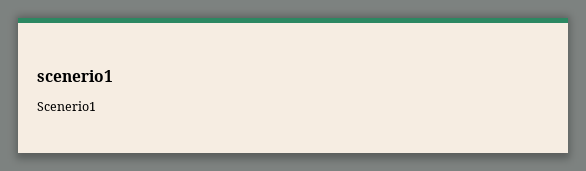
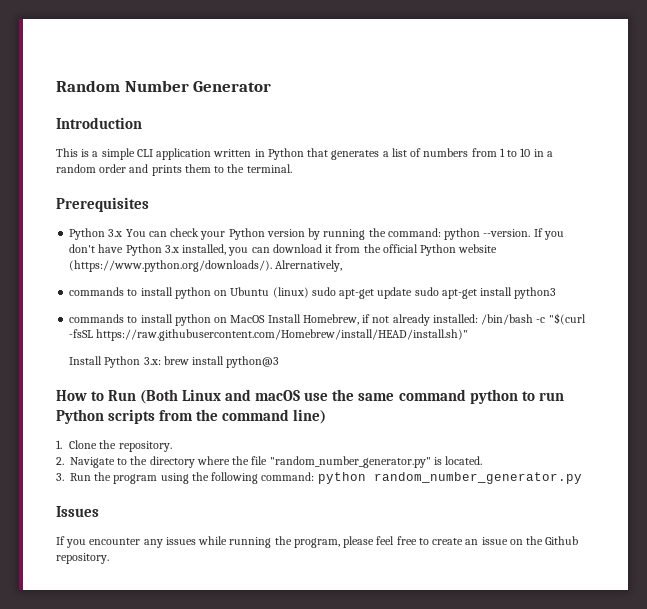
[37,70,113,82] [37,101,96,111] scenerio1 // Scenerio1 -> [56,80,272,92] [56,117,142,129] [56,148,553,160] [56,164,292,176] [56,197,149,212] [69,228,564,240] [69,244,498,256] [69,260,343,272] [69,287,557,299] [69,313,586,326] [69,329,469,341] [69,356,280,368] [56,389,564,404] [56,409,327,424] [56,440,172,452] [56,456,483,468] [56,472,582,484] [56,506,99,517] [56,536,579,548] [56,553,109,564] Random Number Generator // Introduction // This is a simple CLI application written in Python that generates a list of numbers from 1 to 10 in a random order and prints them to the terminal. // Prerequisites // Python 3.x You can check your Python version by running the command: python --version. If you don't have Python 3.x installed, you can download it from the official Python website (https://www.python.org/downloads/). Alrernatively, // commands to install python on Ubuntu (linux) sudo apt-get update sudo apt-get install python3 // commands to install python on MacOS Install Homebrew, if not already installed: /bin/bash -c "$(curl -fsSL https://raw.githubusercontent.com/Homebrew/install/HEAD/install.sh)" // Install Python 3.x: brew install python@3 // How to Run (Both Linux and macOS use the same command python to run Python scripts from the command line) // 1. Clone the repository. // 2. Navigate to the directory where the file "random_number_generator.py" is located. // 3. Run the program using the following command: python random_number_generator.py // Issues // If you encounter any issues while running the program, please feel free to create an issue on the Github repository.

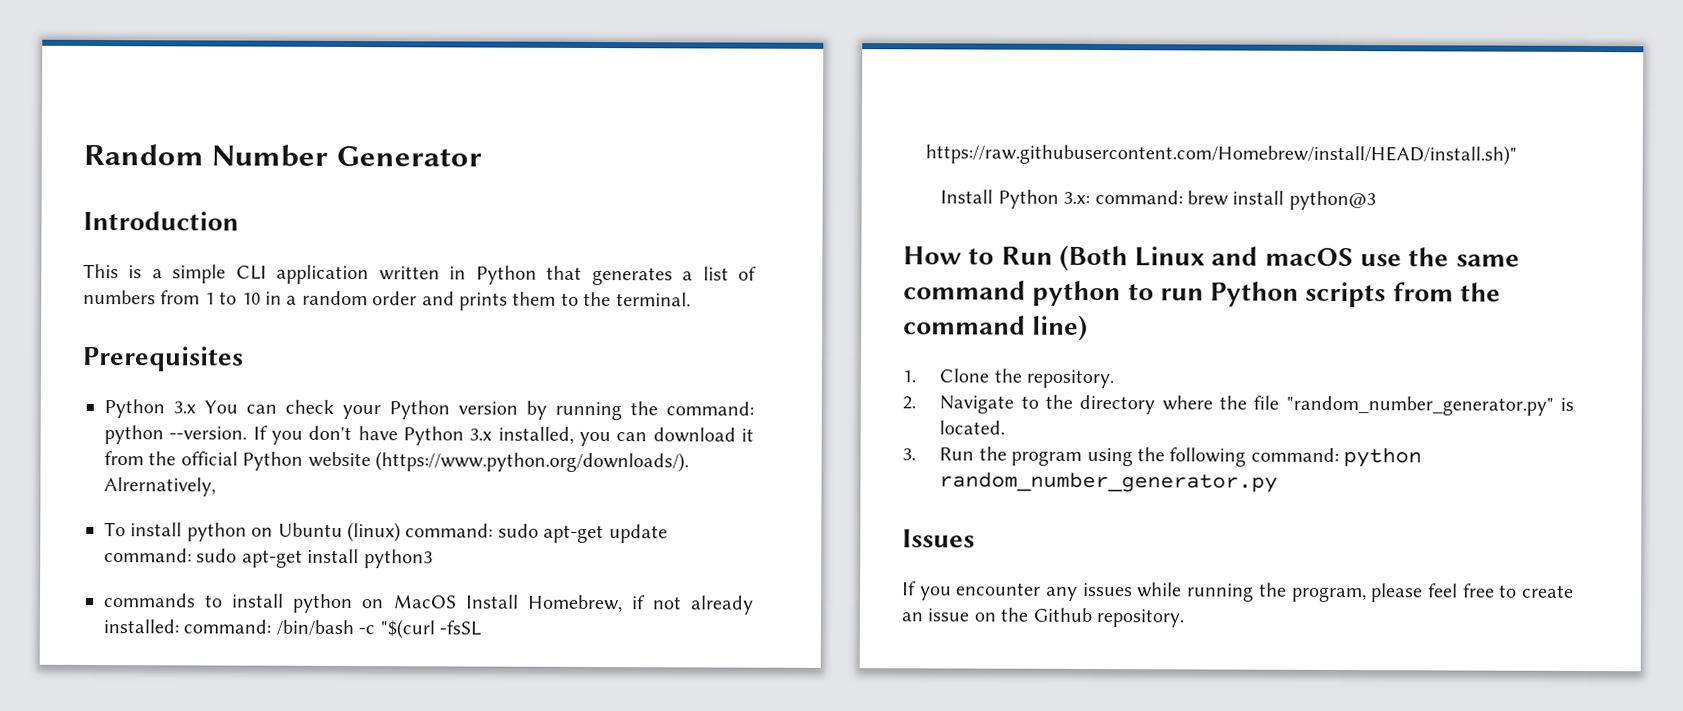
[69,287,138,296] commands to -> [104,522,126,537] To
(309, 292) none -> [405,523,494,538] command:
(413, 293) none -> [104,548,192,563] command:
(478, 318) none -> [183,619,272,634] command:
(161, 361) none -> [1094,190,1183,205] command:

